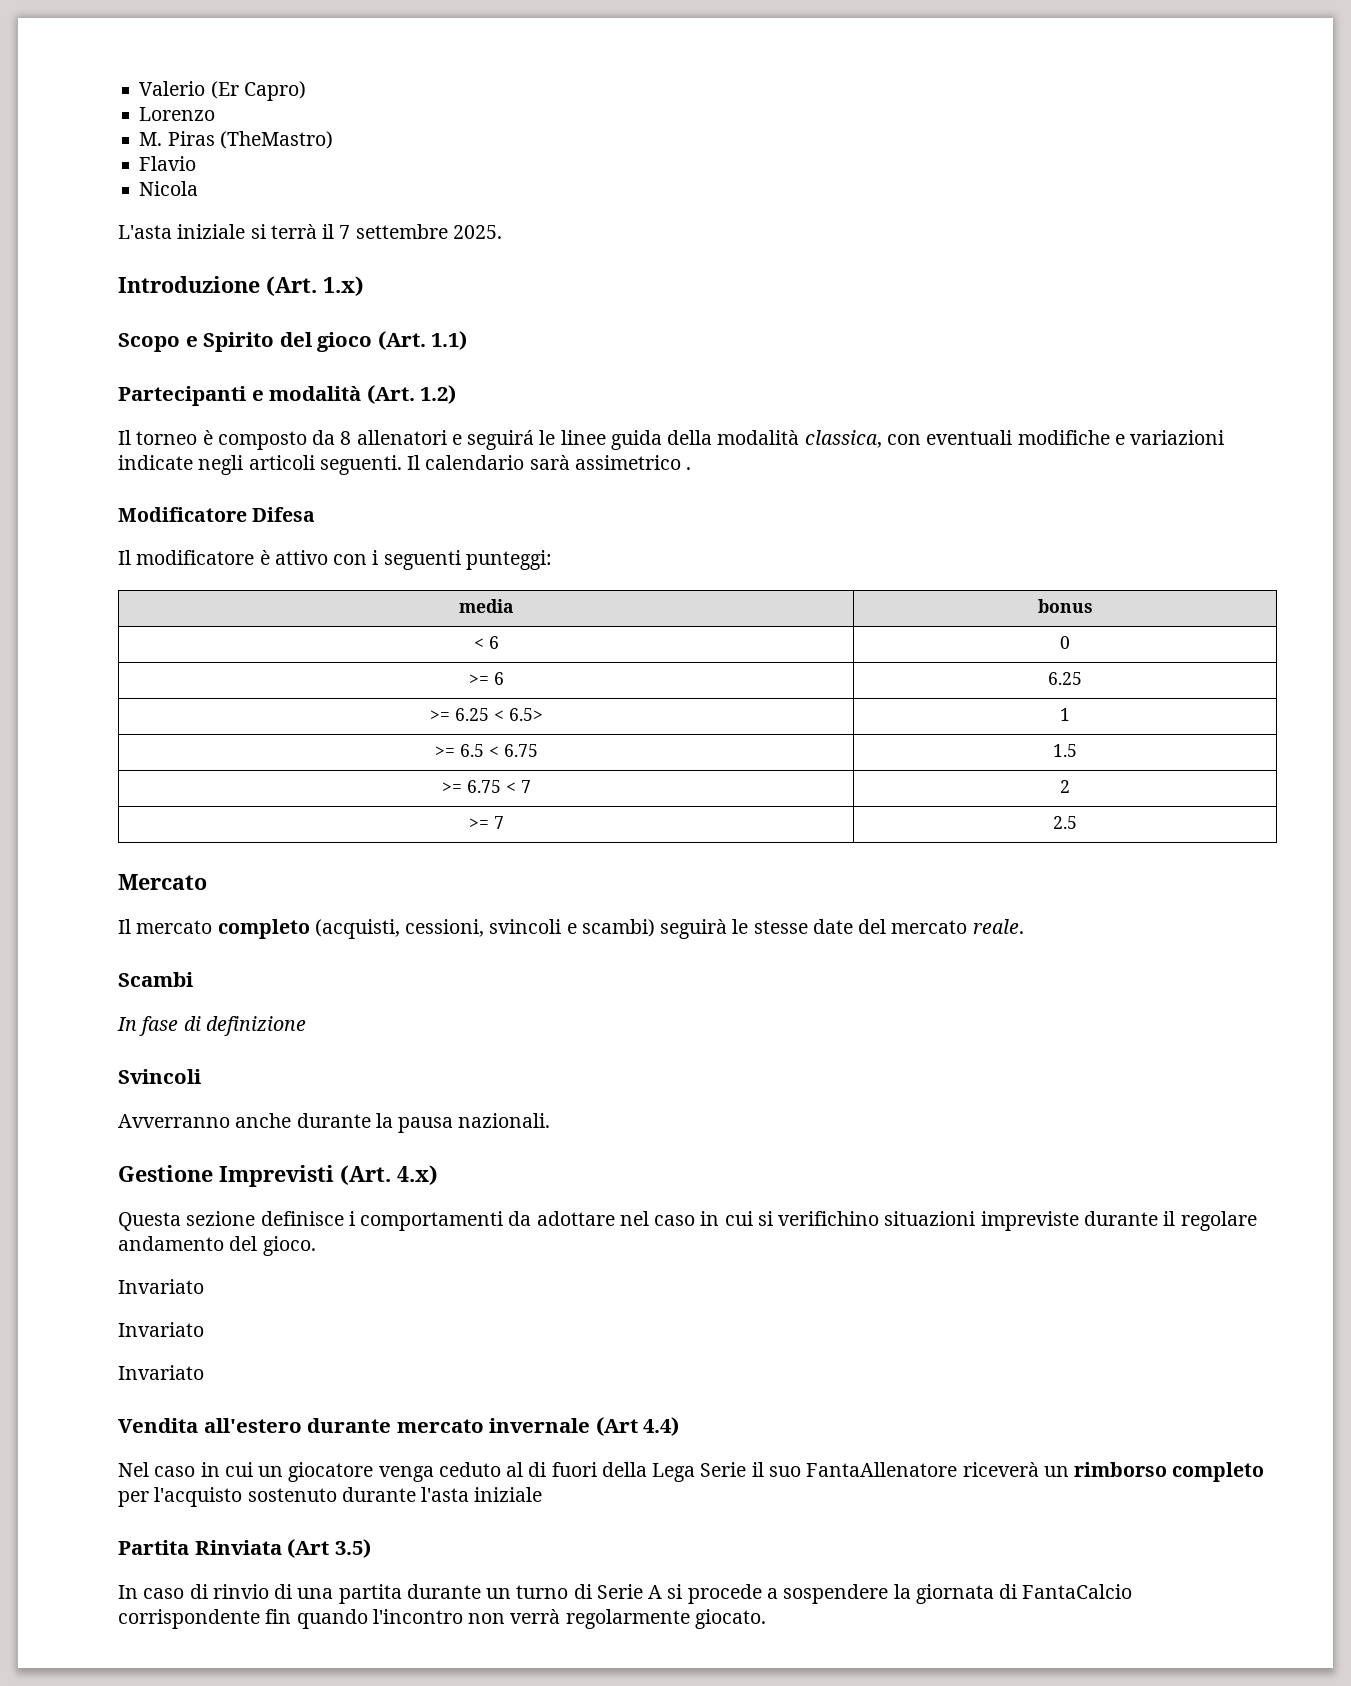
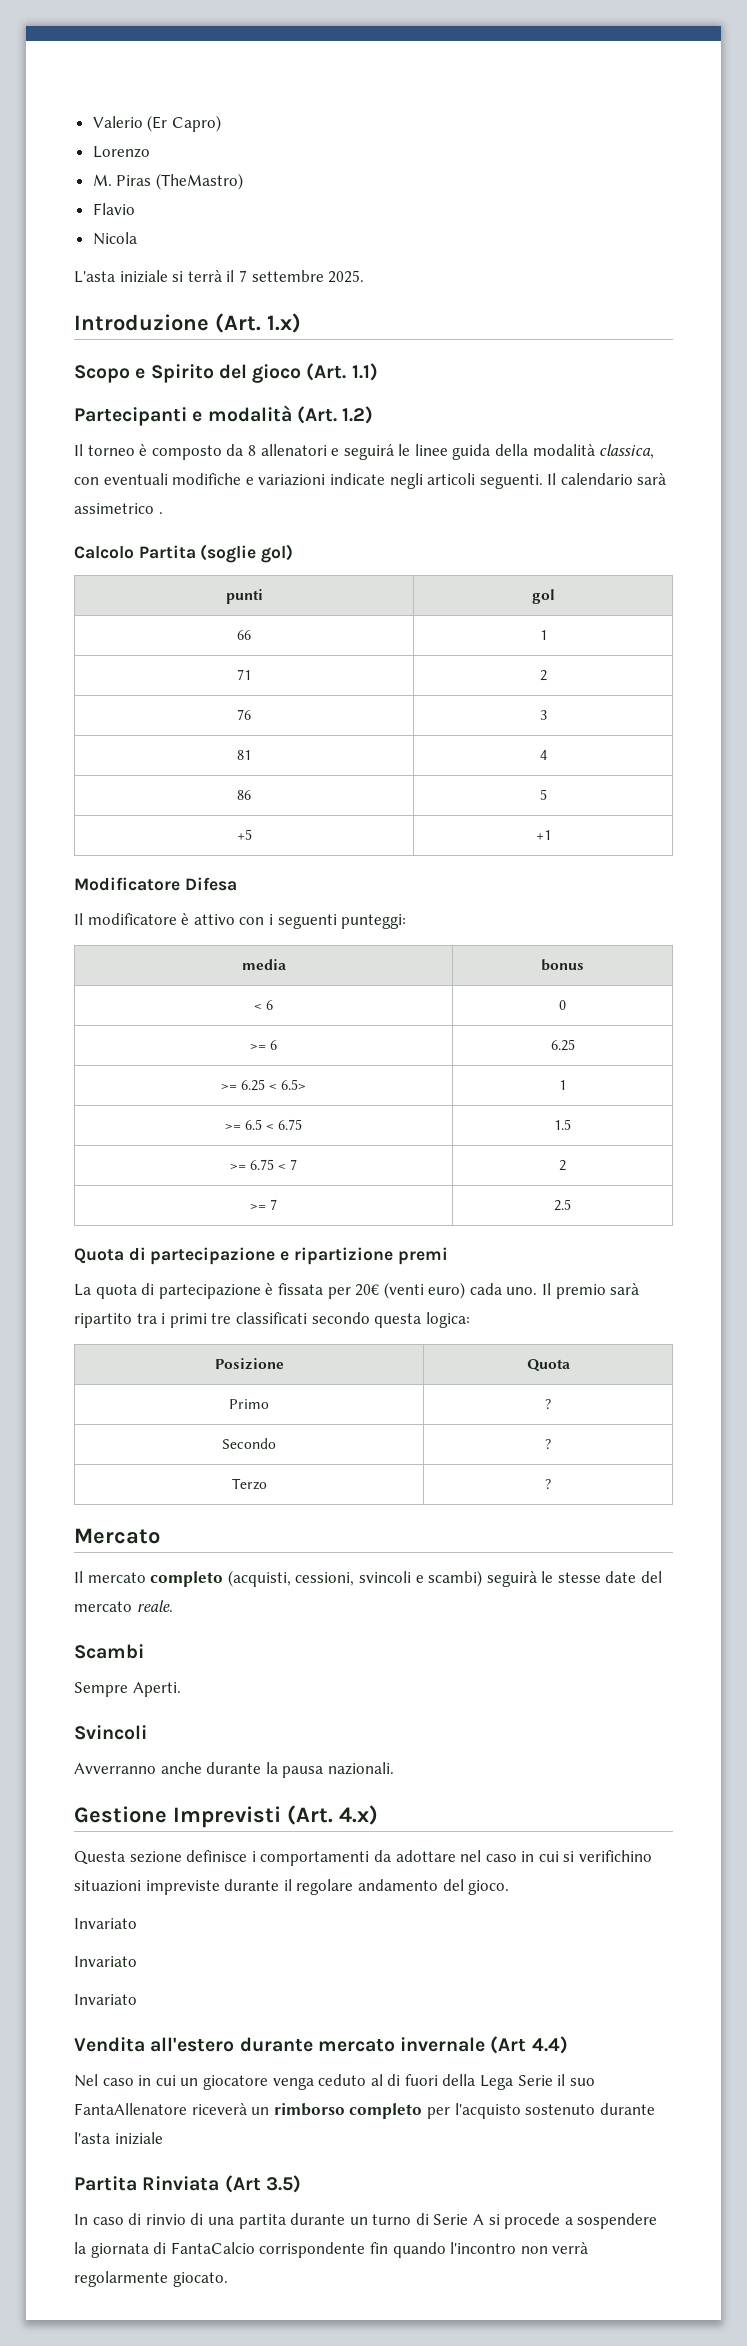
(692, 468) none -> [74,544,294,563] [225,589,263,604] [531,589,555,604] [237,630,251,640] [539,630,547,640] [237,669,251,680] [539,670,547,681] [237,709,251,720] [539,710,547,720] [237,750,251,760] [539,750,547,760] [237,790,251,800] [539,789,547,800] [236,829,252,840] [535,830,551,840] // Calcolo Partita (soglie gol) // punti | gol // 66 | 1 // 71 | 2 // 76 | 3 // 81 | 4 // 86 | 5 // +5 | +1
(1077, 822) none -> [74,1247,448,1265] [74,1282,640,1299] [74,1312,470,1328] [214,1358,284,1370] [526,1359,570,1372] [229,1399,269,1409] [545,1399,551,1409] [222,1438,276,1449] [545,1439,551,1449] [231,1478,267,1490] [545,1479,551,1489] // Quota di partecipazione e ripartizione premi // La quota di partecipazione è fissata per 20€ (venti euro) cada uno. Il premio sarà ripartito tra i primi tre classificati secondo questa logica: // Posizione | Quota // Primo | ? // Secondo | ? // Terzo | ?
[117,1016,306,1036] In fase di definizione -> [74,1682,181,1697] Sempre Aperti.

